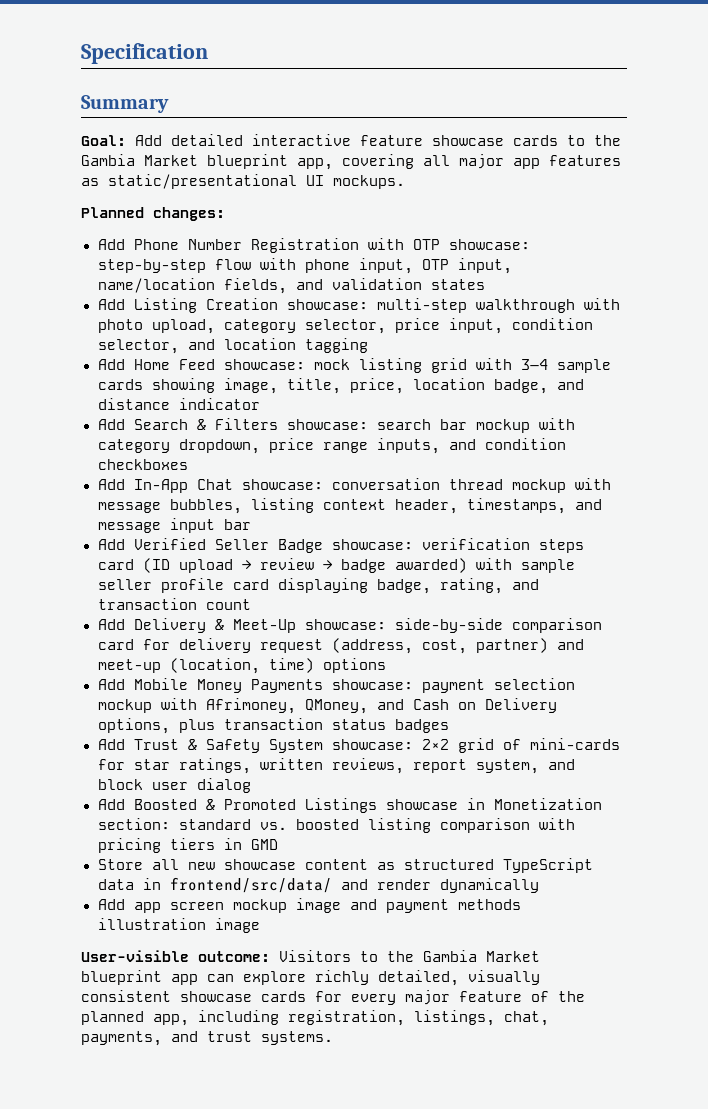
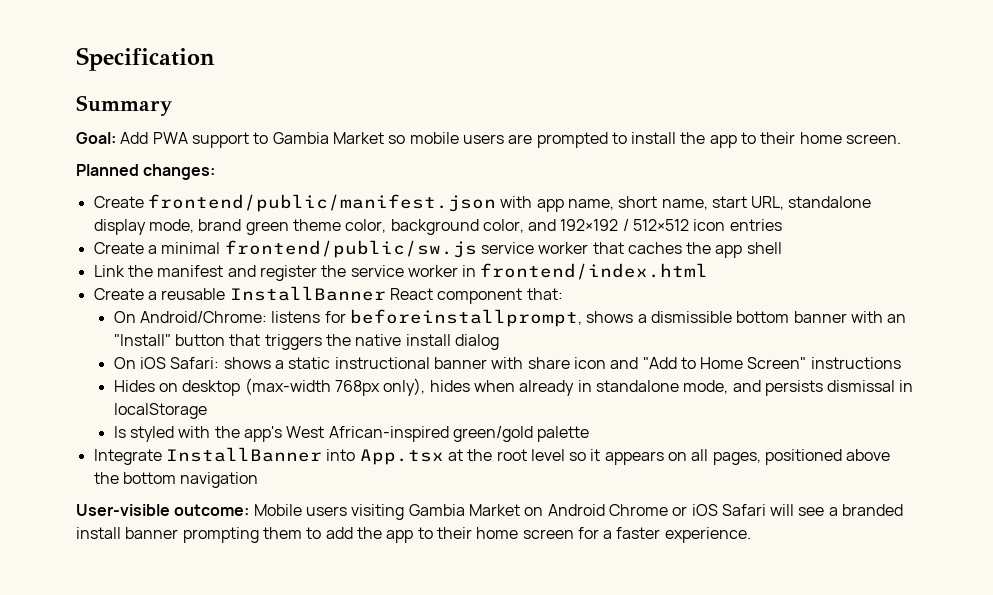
[171,134,621,146] [81,154,621,170] [81,174,405,189] [81,207,225,221] [97,238,530,253] [97,258,512,274] [97,278,485,294] [97,298,620,313] [97,318,593,334] [97,338,368,354] [97,358,611,373] [97,378,584,394] [97,398,260,410] [97,418,575,433] [97,438,566,454] [97,459,188,470] [97,478,611,493] [97,498,602,514] [97,518,251,533] [97,538,584,553] [97,558,575,573] [97,578,539,594] [97,598,251,610] [97,618,602,633] [97,638,584,654] [97,658,386,674] [97,678,575,693] [97,698,557,714] [97,718,449,734] [97,738,620,753] [97,758,575,774] [97,778,251,793] [97,798,602,813] [97,818,575,833] [97,838,278,853] [97,858,593,873] [97,877,539,893] [97,898,521,913] [97,918,260,933] [81,950,540,962] [81,970,540,986] [81,990,585,1005] [81,1010,549,1026] [81,1031,333,1046] detailed interactive feature showcase cards to the Gambia Market blueprint app, covering all major app features as static/presentational UI mockups. // Planned changes: // Add Phone Number Registration with OTP showcase: step-by-step flow with phone input, OTP input, name/location fields, and validation states // Add Listing Creation showcase: multi-step walkthrough with photo upload, category selector, price input, condition selector, and location tagging // Add Home Feed showcase: mock listing grid with 3–4 sample cards showing image, title, price, location badge, and distance indicator // Add Search & Filters showcase: search bar mockup with category dropdown, price range inputs, and condition checkboxes // Add In-App Chat showcase: conversation thread mockup with message bubbles, listing context header, timestamps, and message input bar // Add Verified Seller Badge showcase: verification steps card (ID upload → review → badge awarded) with sample seller profile card displaying badge, rating, and transaction count // Add Delivery & Meet-Up showcase: side-by-side comparison card for delivery request (address, cost, partner) and meet-up (location, time) options // Add Mobile Money Payments showcase: payment selection mockup with Afrimoney, QMoney, and Cash on Delivery options, plus transaction status badges // Add Trust & Safety System showcase: 2×2 grid of mini-cards for star ratings, written reviews, report system, and block user dialog // Add Boosted & Promoted Listings showcase in Monetization section: standard vs. boosted listing comparison with pricing tiers in GMD // Store all new showcase content as structured TypeScript data in frontend/src/data/ and render dynamically // Add app screen mockup image and payment methods illustration image // User-visible outcome: Visitors to the Gambia Market blueprint app can explore richly detailed, visually consistent showcase cards for every major feature of the planned app, including registration, listings, chat, payments, and trust systems. -> [152,132,902,148] [76,164,216,180] [93,194,872,212] [93,219,782,235] [93,240,782,258] [93,263,709,281] [93,286,563,304] [113,309,907,327] [113,334,499,350] [113,357,901,369] [113,378,914,396] [113,403,207,419] [113,426,590,442] [93,447,891,465] [93,472,259,488] [76,504,904,520] [76,527,751,543] PWA support to Gambia Market so mobile users are prompted to install the app to their home screen. // Planned changes: // Create frontend/public/manifest.json with app name, short name, start URL, standalone display mode, brand green theme color, background color, and 192×192 / 512×512 icon entries // Create a minimal frontend/public/sw.js service worker that caches the app shell // Link the manifest and register the service worker in frontend/index.html // Create a reusable InstallBanner React component that: // On Android/Chrome: listens for beforeinstallprompt, shows a dismissible bottom banner with an "Install" button that triggers the native install dialog // On iOS Safari: shows a static instructional banner with share icon and "Add to Home Screen" instructions // Hides on desktop (max-width 768px only), hides when already in standalone mode, and persists dismissal in localStorage // Is styled with the app's West African-inspired green/gold palette // Integrate InstallBanner into App.tsx at the root level so it appears on all pages, positioned above the bottom navigation // User-visible outcome: Mobile users visiting Gambia Market on Android Chrome or iOS Safari will see a branded install banner prompting them to add the app to their home screen for a faster experience.

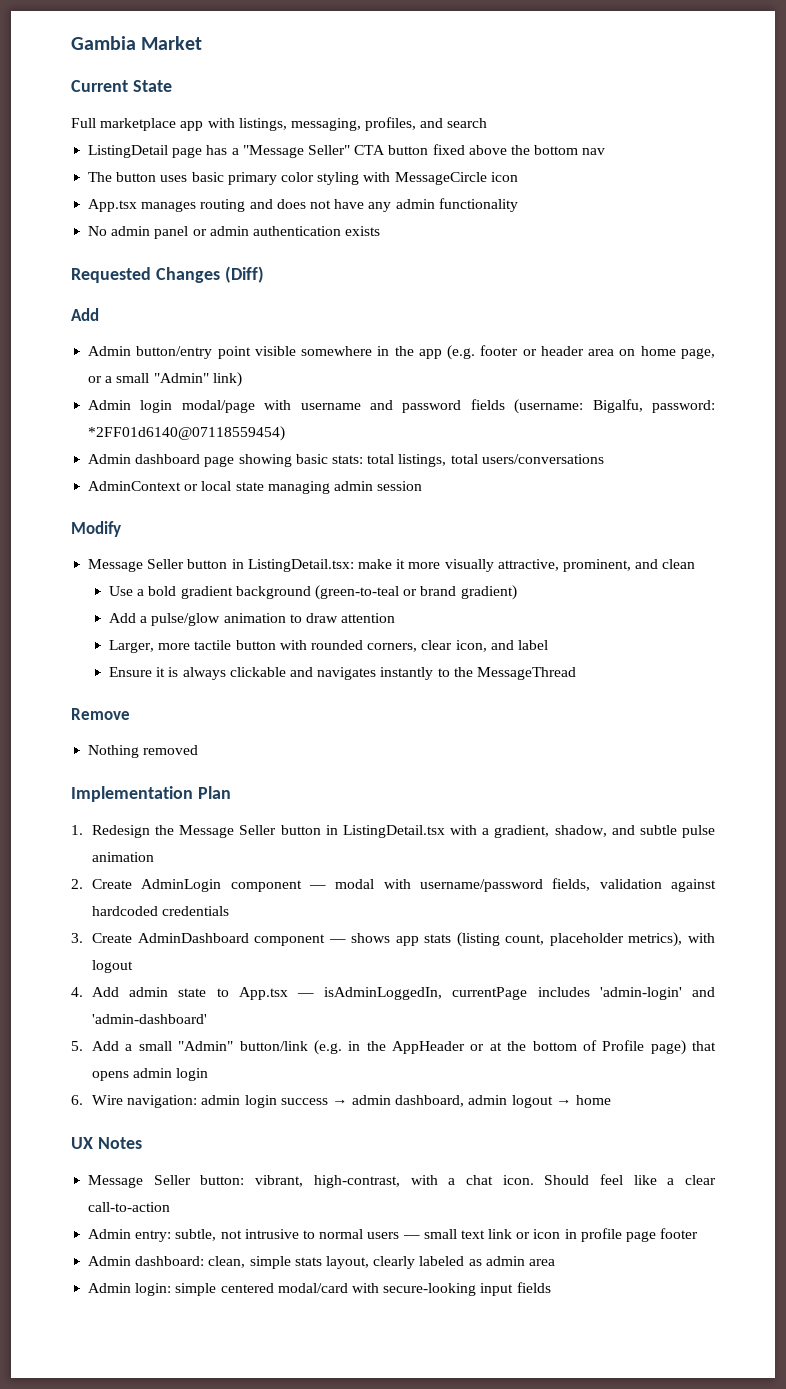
[76,47,215,71] [76,95,172,116] [76,132,902,148] [76,164,216,180] [93,194,872,212] [93,219,782,235] [93,240,782,258] [93,263,709,281] [93,286,563,304] [113,309,907,327] [113,334,499,350] [113,357,901,369] [113,378,914,396] [113,403,207,419] [113,426,590,442] [93,447,891,465] [93,472,259,488] [76,504,904,520] [76,527,751,543] Specification // Summary // Goal: Add PWA support to Gambia Market so mobile users are prompted to install the app to their home screen. // Planned changes: // Create frontend/public/manifest.json with app name, short name, start URL, standalone display mode, brand green theme color, background color, and 192×192 / 512×512 icon entries // Create a minimal frontend/public/sw.js service worker that caches the app shell // Link the manifest and register the service worker in frontend/index.html // Create a reusable InstallBanner React component that: // On Android/Chrome: listens for beforeinstallprompt, shows a dismissible bottom banner with an "Install" button that triggers the native install dialog // On iOS Safari: shows a static instructional banner with share icon and "Add to Home Screen" instructions // Hides on desktop (max-width 768px only), hides when already in standalone mode, and persists dismissal in localStorage // Is styled with the app's West African-inspired green/gold palette // Integrate InstallBanner into App.tsx at the root level so it appears on all pages, positioned above the bottom navigation // User-visible outcome: Mobile users visiting Gambia Market on Android Chrome or iOS Safari will see a branded install banner prompting them to add the app to their home screen for a faster experience. -> [71,36,203,50] [71,80,172,92] [71,117,488,131] [88,144,606,158] [88,172,518,185] [88,198,518,212] [88,226,381,239] [71,266,264,283] [71,308,99,321] [88,345,715,360] [88,372,242,387] [88,399,715,414] [88,426,286,441] [88,454,604,467] [88,481,423,494] [71,521,121,537] [88,559,696,572] [109,585,517,600] [109,613,396,626] [109,640,548,653] [109,667,576,680] [71,708,130,720] [88,745,199,758] [71,786,231,802] [71,825,715,838] [91,852,154,862] [71,878,717,892] [91,906,230,916] [71,932,715,947] [91,960,133,973] [71,987,715,1000] [91,1014,207,1024] [71,1040,716,1055] [91,1068,209,1081] [71,1095,612,1108] [71,1137,142,1149] [88,1174,716,1188] [88,1202,171,1212] [88,1228,699,1242] [88,1256,555,1269] [88,1282,551,1296] Gambia Market // Current State // Full marketplace app with listings, messaging, profiles, and search // ListingDetail page has a "Message Seller" CTA button fixed above the bottom nav // The button uses basic primary color styling with MessageCircle icon // App.tsx manages routing and does not have any admin functionality // No admin panel or admin authentication exists // Requested Changes (Diff) // Add // Admin button/entry point visible somewhere in the app (e.g. footer or header area on home page, or a small "Admin" link) // Admin login modal/page with username and password fields (username: Bigalfu, password: *2FF01d6140@07118559454) // Admin dashboard page showing basic stats: total listings, total users/conversations // AdminContext or local state managing admin session // Modify // Message Seller button in ListingDetail.tsx: make it more visually attractive, prominent, and clean // Use a bold gradient background (green-to-teal or brand gradient) // Add a pulse/glow animation to draw attention // Larger, more tactile button with rounded corners, clear icon, and label // Ensure it is always clickable and navigates instantly to the MessageThread // Remove // Nothing removed // Implementation Plan // 1. Redesign the Message Seller button in ListingDetail.tsx with a gradient, shadow, and subtle pulse animation // 2. Create AdminLogin component — modal with username/password fields, validation against hardcoded credentials // 3. Create AdminDashboard component — shows app stats (listing count, placeholder metrics), with logout // 4. Add admin state to App.tsx — isAdminLoggedIn, currentPage includes 'admin-login' and 'admin-dashboard' // 5. Add a small "Admin" button/link (e.g. in the AppHeader or at the bottom of Profile page) that opens admin login // 6. Wire navigation: admin login success → admin dashboard, admin logout → home // UX Notes // Message Seller button: vibrant, high-contrast, with a chat icon. Should feel like a clear call-to-action // Admin entry: subtle, not intrusive to normal users — small text link or icon in profile page footer // Admin dashboard: clean, simple stats layout, clearly labeled as admin area // Admin login: simple centered modal/card with secure-looking input fields

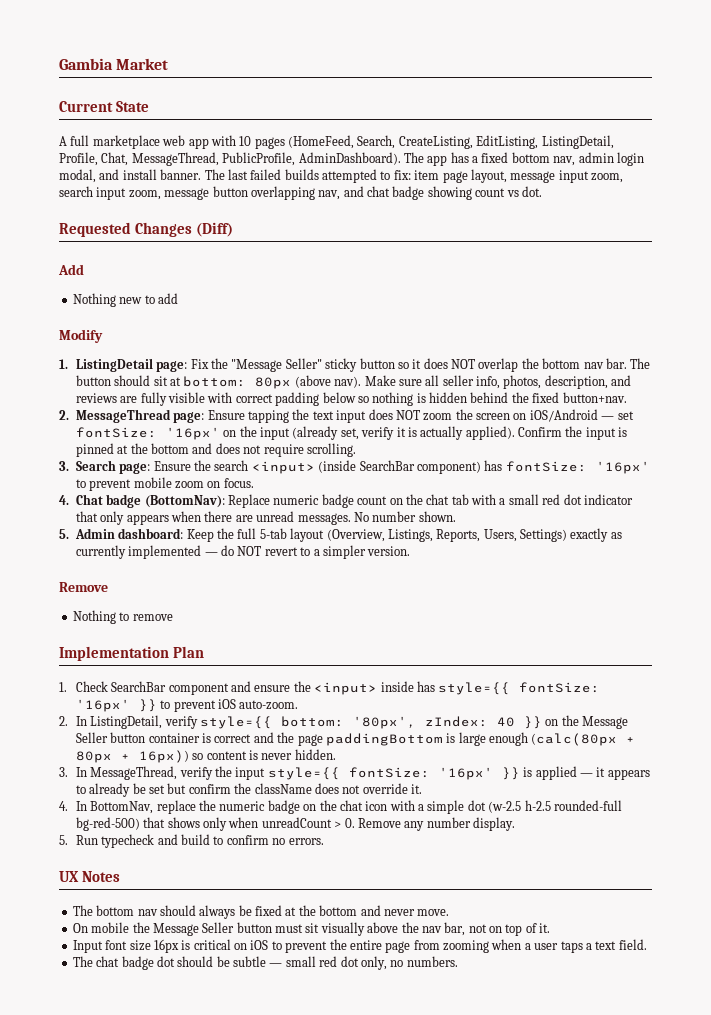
[71,117,488,131] [88,144,606,158] [88,172,518,185] [88,198,518,212] [88,226,381,239] [71,266,264,283] [71,308,99,321] [88,345,715,360] [88,372,242,387] [88,399,715,414] [88,426,286,441] [88,454,604,467] [88,481,423,494] [71,521,121,537] [88,559,696,572] [109,585,517,600] [109,613,396,626] [109,640,548,653] [109,667,576,680] Full marketplace app with listings, messaging, profiles, and search // ListingDetail page has a "Message Seller" CTA button fixed above the bottom nav // The button uses basic primary color styling with MessageCircle icon // App.tsx manages routing and does not have any admin functionality // No admin panel or admin authentication exists // Requested Changes (Diff) // Add // Admin button/entry point visible somewhere in the app (e.g. footer or header area on home page, or a small "Admin" link) // Admin login modal/page with username and password fields (username: Bigalfu, password: *2FF01d6140@07118559454) // Admin dashboard page showing basic stats: total listings, total users/conversations // AdminContext or local state managing admin session // Modify // Message Seller button in ListingDetail.tsx: make it more visually attractive, prominent, and clean // Use a bold gradient background (green-to-teal or brand gradient) // Add a pulse/glow animation to draw attention // Larger, more tactile button with rounded corners, clear icon, and label // Ensure it is always clickable and navigates instantly to the MessageThread -> [59,135,614,149] [59,152,644,166] [59,169,623,183] [59,186,542,200] [59,222,233,237] [58,264,84,275] [72,293,178,307] [59,329,103,343] [59,358,651,372] [75,375,632,389] [75,392,627,406] [59,409,634,423] [75,426,628,440] [75,443,356,457] [59,460,650,474] [75,477,254,491] [59,494,633,508] [75,511,456,525] [59,528,622,542] [75,545,411,559] A full marketplace web app with 10 pages (HomeFeed, Search, CreateListing, EditListing, ListingDetail, Profile, Chat, MessageThread, PublicProfile, AdminDashboard). The app has a fixed bottom nav, admin login modal, and install banner. The last failed builds attempted to fix: item page layout, message input zoom, search input zoom, message button overlapping nav, and chat badge showing count vs dot. // Requested Changes (Diff) // Add // Nothing new to add // Modify // 1. ListingDetail page: Fix the "Message Seller" sticky button so it does NOT overlap the bottom nav bar. The button should sit at bottom: 80px (above nav). Make sure all seller info, photos, description, and reviews are fully visible with correct padding below so nothing is hidden behind the fixed button+nav. // 2. MessageThread page: Ensure tapping the text input does NOT zoom the screen on iOS/Android — set fontSize: '16px' on the input (already set, verify it is actually applied). Confirm the input is pinned at the bottom and does not require scrolling. // 3. Search page: Ensure the search <input> (inside SearchBar component) has fontSize: '16px' to prevent mobile zoom on focus. // 4. Chat badge (BottomNav): Replace numeric badge count on the chat tab with a small red dot indicator that only appears when there are unread messages. No number shown. // 5. Admin dashboard: Keep the full 5-tab layout (Overview, Listings, Reports, Users, Settings) exactly as currently implemented — do NOT revert to a simpler version.
[143,745,199,755] removed -> [119,612,173,621] to remove
[91,825,715,838] [91,852,154,862] [71,878,717,892] [91,906,230,916] [71,932,715,947] [91,960,133,973] [71,987,715,1000] [91,1014,207,1024] [71,1040,716,1055] [91,1068,209,1081] [71,1095,612,1108] [71,1137,142,1149] [88,1174,716,1188] [88,1202,171,1212] [88,1228,699,1242] [88,1256,555,1269] [88,1282,551,1296] Redesign the Message Seller button in ListingDetail.tsx with a gradient, shadow, and subtle pulse animation // 2. Create AdminLogin component — modal with username/password fields, validation against hardcoded credentials // 3. Create AdminDashboard component — shows app stats (listing count, placeholder metrics), with logout // 4. Add admin state to App.tsx — isAdminLoggedIn, currentPage includes 'admin-login' and 'admin-dashboard' // 5. Add a small "Admin" button/link (e.g. in the AppHeader or at the bottom of Profile page) that opens admin login // 6. Wire navigation: admin login success → admin dashboard, admin logout → home // UX Notes // Message Seller button: vibrant, high-contrast, with a chat icon. Should feel like a clear call-to-action // Admin entry: subtle, not intrusive to normal users — small text link or icon in profile page footer // Admin dashboard: clean, simple stats layout, clearly labeled as admin area // Admin login: simple centered modal/card with secure-looking input fields -> [75,681,601,695] [75,699,299,712] [59,715,629,729] [75,732,636,746] [75,749,336,763] [59,766,650,780] [75,783,423,797] [59,800,622,814] [75,817,516,831] [59,834,324,848] [59,871,120,882] [72,905,450,919] [72,922,551,936] [72,939,647,953] [72,956,458,970] Check SearchBar component and ensure the <input> inside has style={{ fontSize: '16px' }} to prevent iOS auto-zoom. // 2. In ListingDetail, verify style={{ bottom: '80px', zIndex: 40 }} on the Message Seller button container is correct and the page paddingBottom is large enough (calc(80px + 80px + 16px)) so content is never hidden. // 3. In MessageThread, verify the input style={{ fontSize: '16px' }} is applied — it appears to already be set but confirm the className does not override it. // 4. In BottomNav, replace the numeric badge on the chat icon with a simple dot (w-2.5 h-2.5 rounded-full bg-red-500) that shows only when unreadCount > 0. Remove any number display. // 5. Run typecheck and build to confirm no errors. // UX Notes // The bottom nav should always be fixed at the bottom and never move. // On mobile the Message Seller button must sit visually above the nav bar, not on top of it. // Input font size 16px is critical on iOS to prevent the entire page from zooming when a user taps a text field. // The chat badge dot should be subtle — small red dot only, no numbers.

